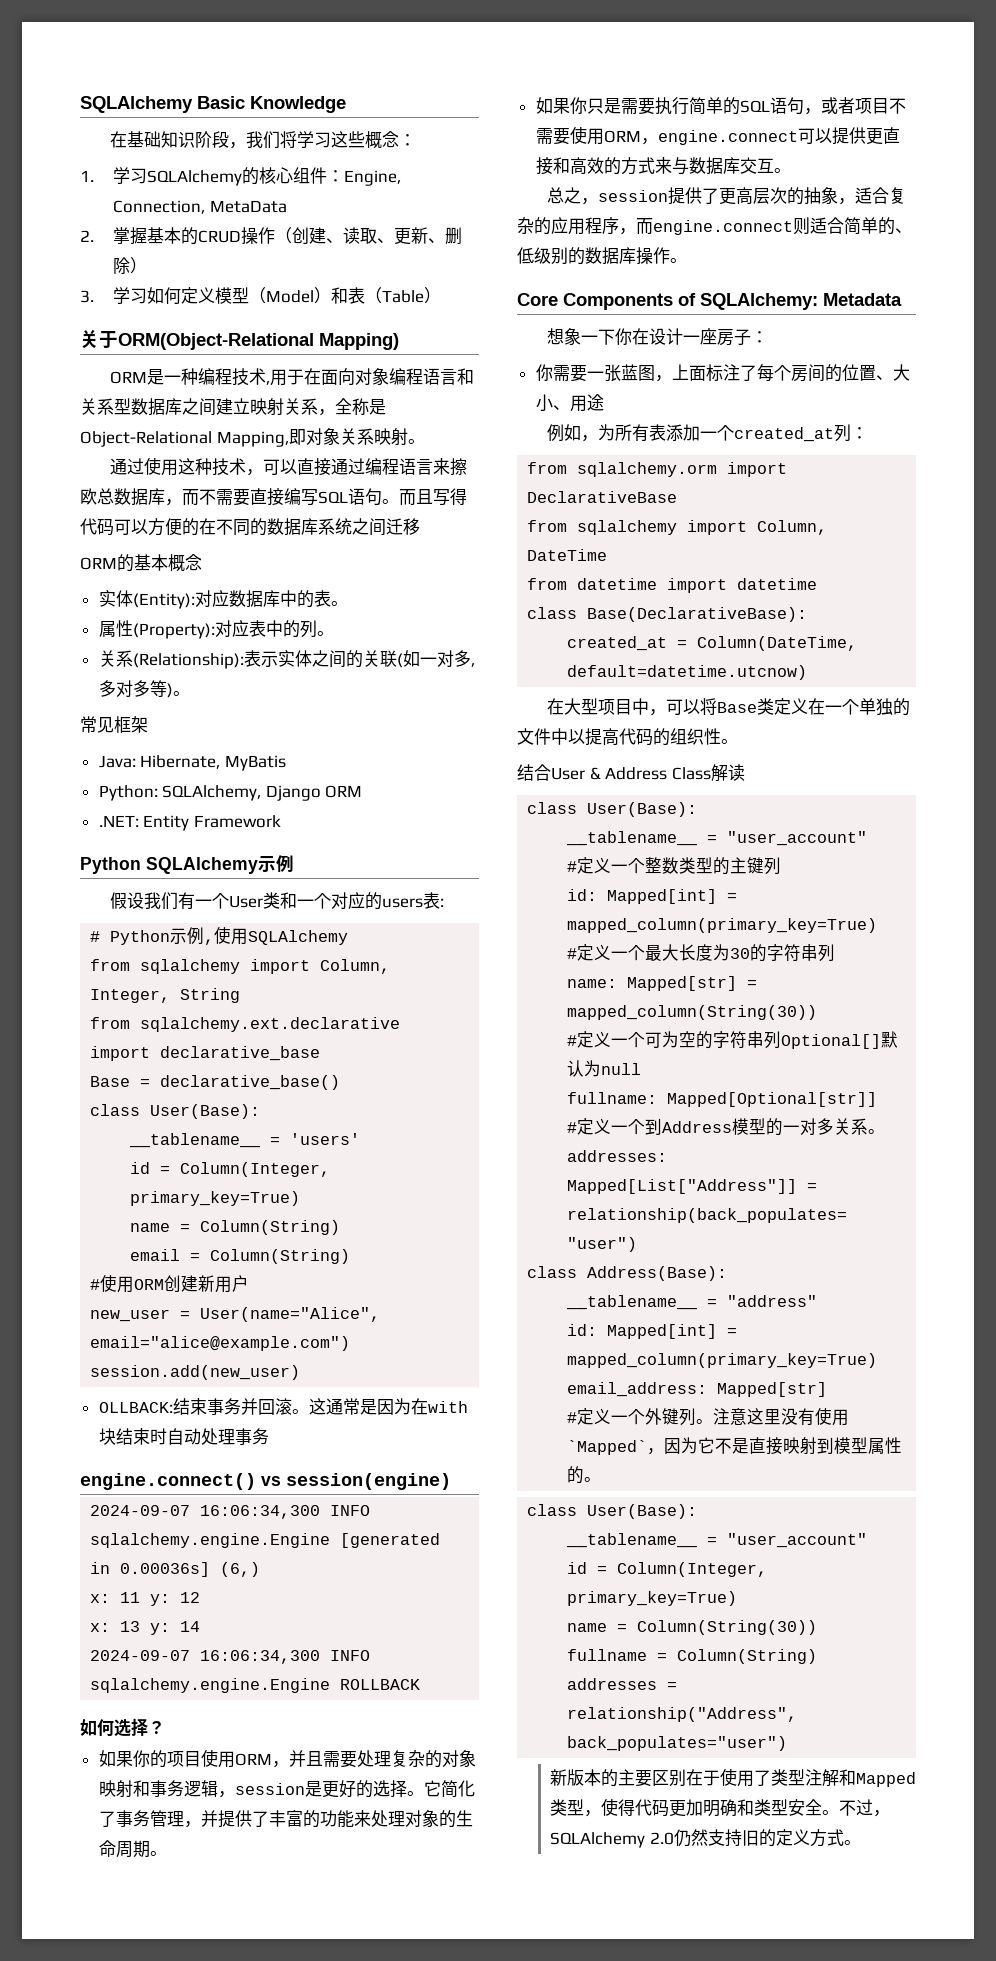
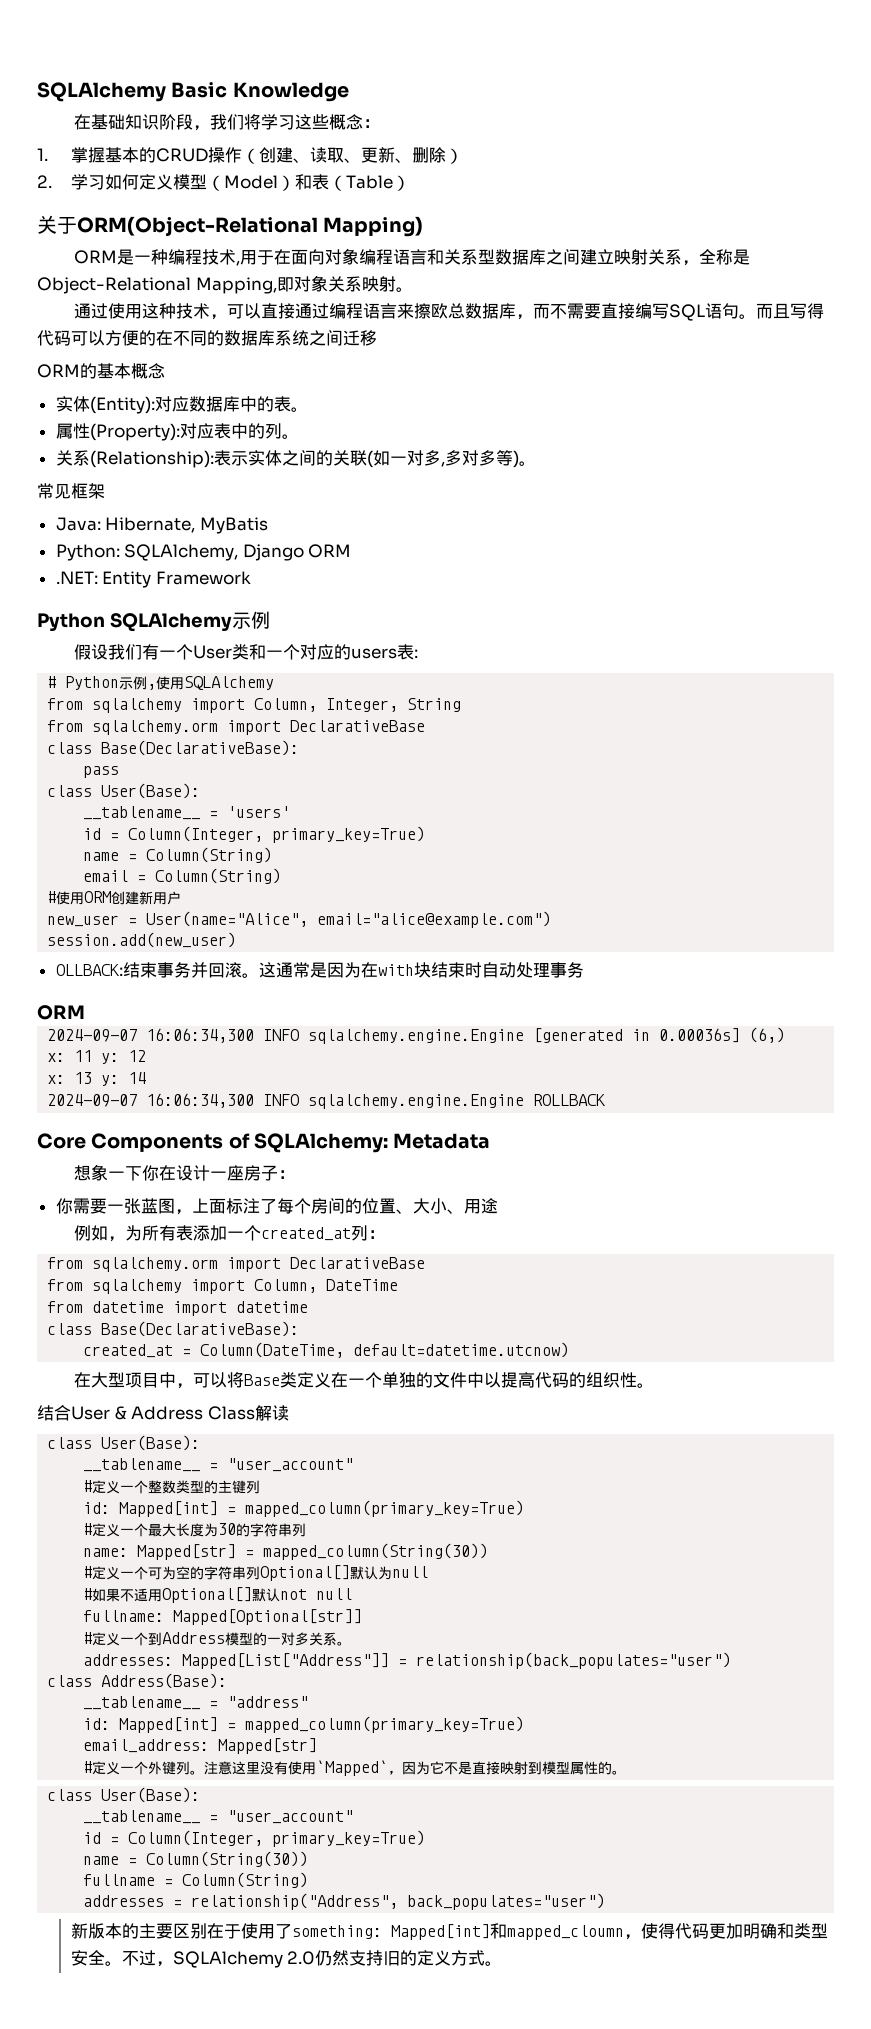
[112,167,401,186] [112,200,287,214] [80,230,94,242] 学习SQLAlchemy的核心组件：Engine, Connection, MetaData // 2. -> (48, 154) none
[80,290,94,303] 3. -> [37,175,52,188] 2.
[140,1017,401,1032] [90,1046,321,1061] [90,1075,341,1090] sqlalchemy.ext.declarative import declarative_base // Base = declarative_base() -> [92,720,426,735] [47,740,300,756] [83,766,120,778] sqlalchemy.orm import DeclarativeBase // class Base(DeclarativeBase): // pass
[80,1473,451,1490] engine.connect() vs session(engine) -> [37,1005,85,1020] ORM
[80,1718,165,1737] [98,1749,476,1768] [98,1780,475,1798] [98,1810,473,1828] [98,1840,167,1858] [535,97,906,115] [535,126,900,145] [535,157,791,175] [547,187,907,205] [517,217,912,235] [517,247,687,265] // 如何选择？ // 如果你的项目使用ORM，并且需要处理复杂的对象映射和事务逻辑，session是更好的选择。它简化了事务管理，并提供了丰富的功能来处理对象的生命周期。 // 如果你只是需要执行简单的SQL语句，或者项目不需要使用ORM，engine.connect可以提供更直接和高效的方式来与数据库交互。 // 总之，session提供了更高层次的抽象，适合复杂的应用程序，而engine.connect则适合简单的、低级别的数据库操作。 -> (607, 1100) none
(642, 1069) none -> [83,1587,353,1603] // #如果不适用Optional[]默认not null
[770,1769,916,1787] [549,1799,584,1816] 类型注解和Mapped类型 -> [291,1923,624,1940] something: Mapped[int]和mapped_cloumn

